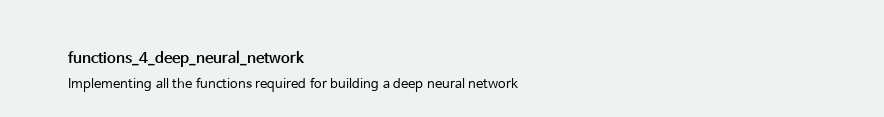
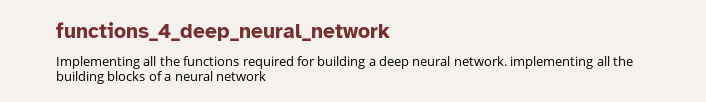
(465, 83) none -> [453,56,633,69] [56,71,213,84] network. implementing all the building blocks of a neural

